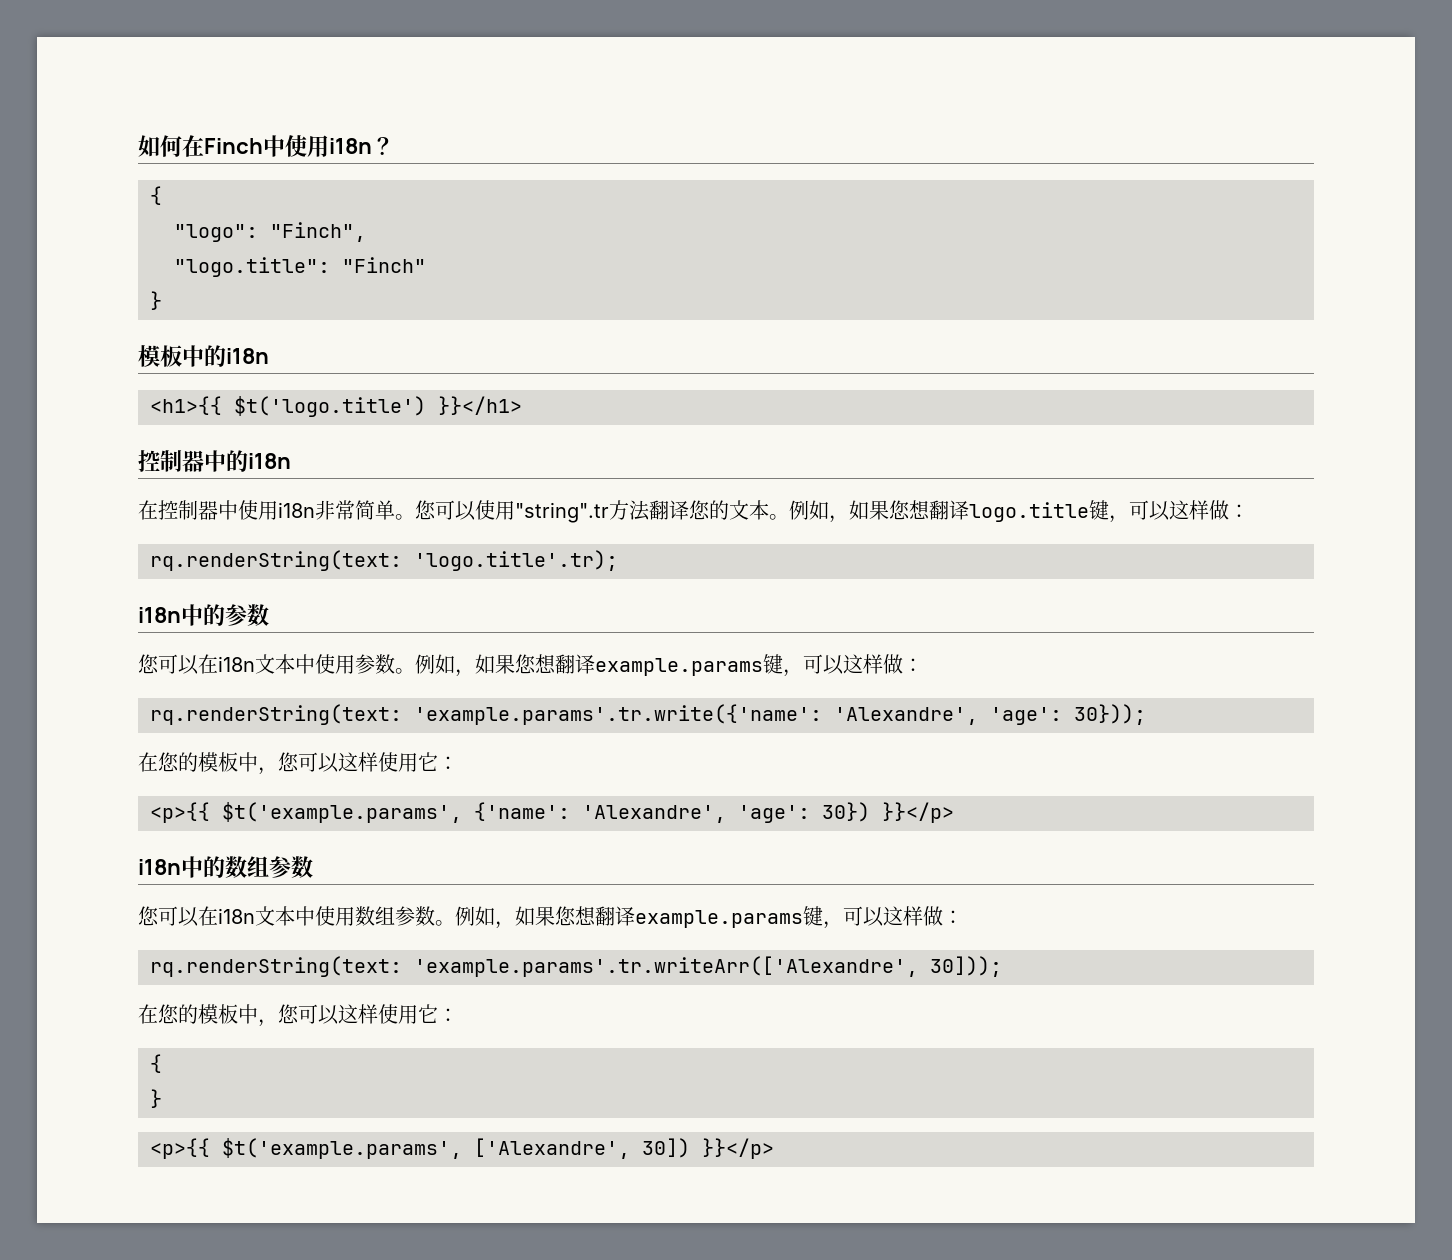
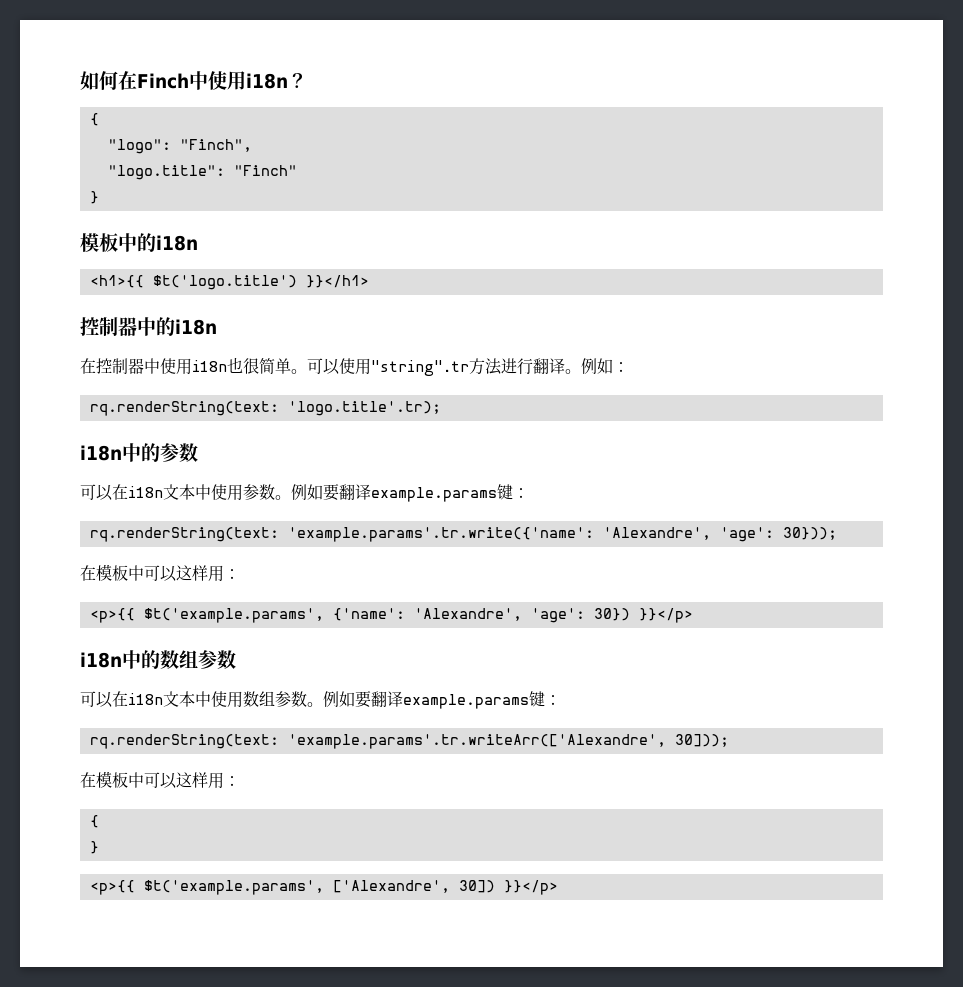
[315,500,436,520] 非常简单。您 -> [227,357,307,374] 也很简单。
[649,500,1229,523] 翻译您的文本。例如，如果您想翻译logo.title键，可以这样做 -> [501,358,613,375] 进行翻译。例如
[138,654,159,674] 您 -> (198, 452) none
[455,654,903,677] ，如果您想翻译example.params键，可以这样做 -> [323,484,513,502] 要翻译example.params键
[158,752,438,775] 您的模板中，您可以这样使用它 -> [96,564,224,582] 模板中可以这样用
[138,906,159,926] 您 -> (236, 659) none
[495,906,943,929] ，如果您想翻译example.params键，可以这样做 -> [355,691,545,709] 要翻译example.params键
[158,1004,438,1027] 您的模板中，您可以这样使用它 -> [96,771,224,789] 模板中可以这样用

